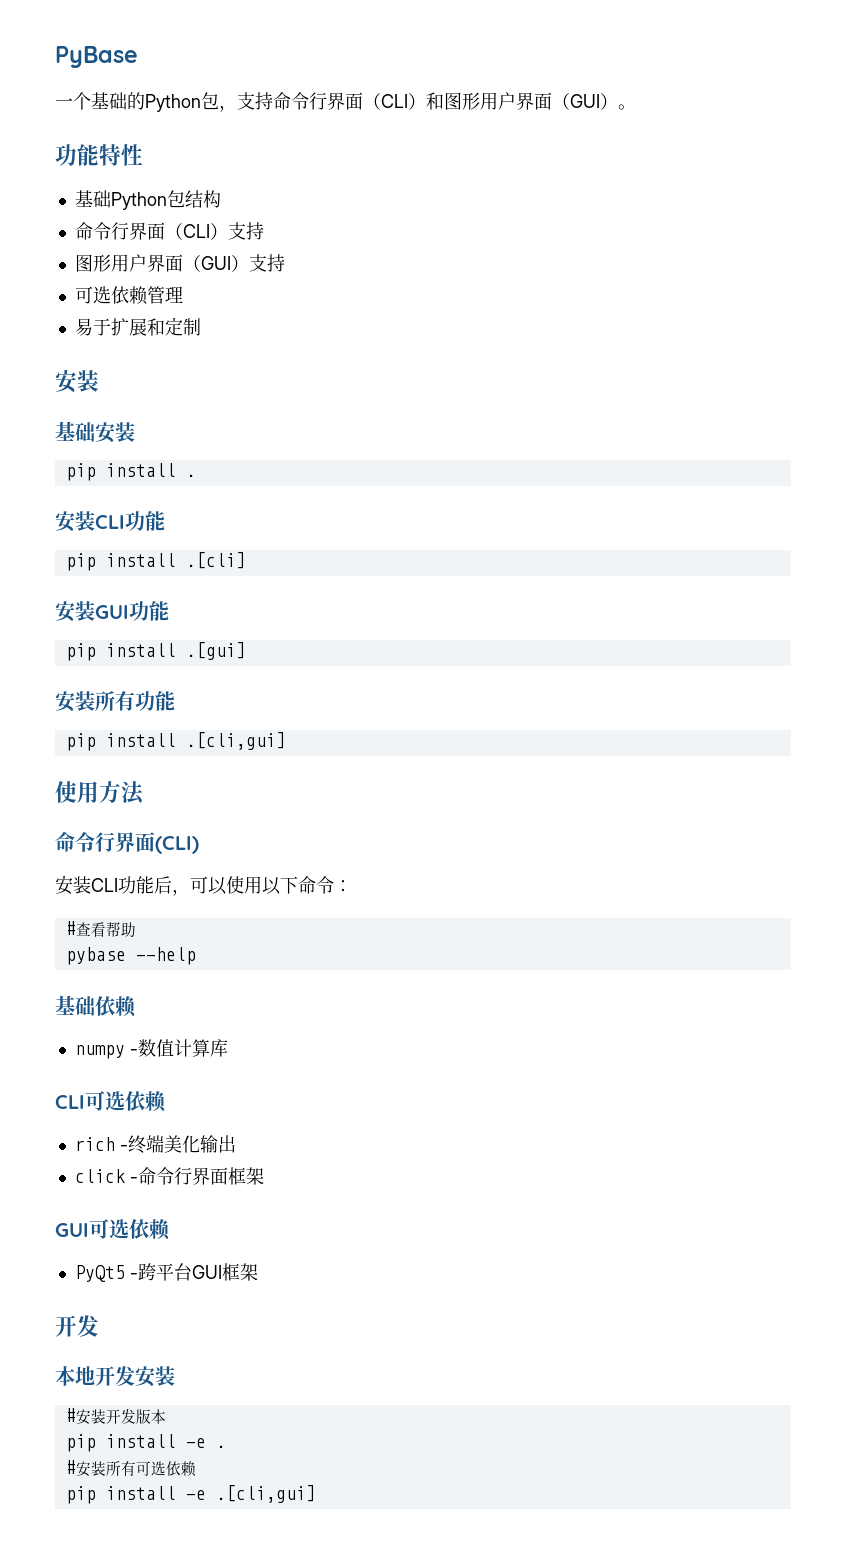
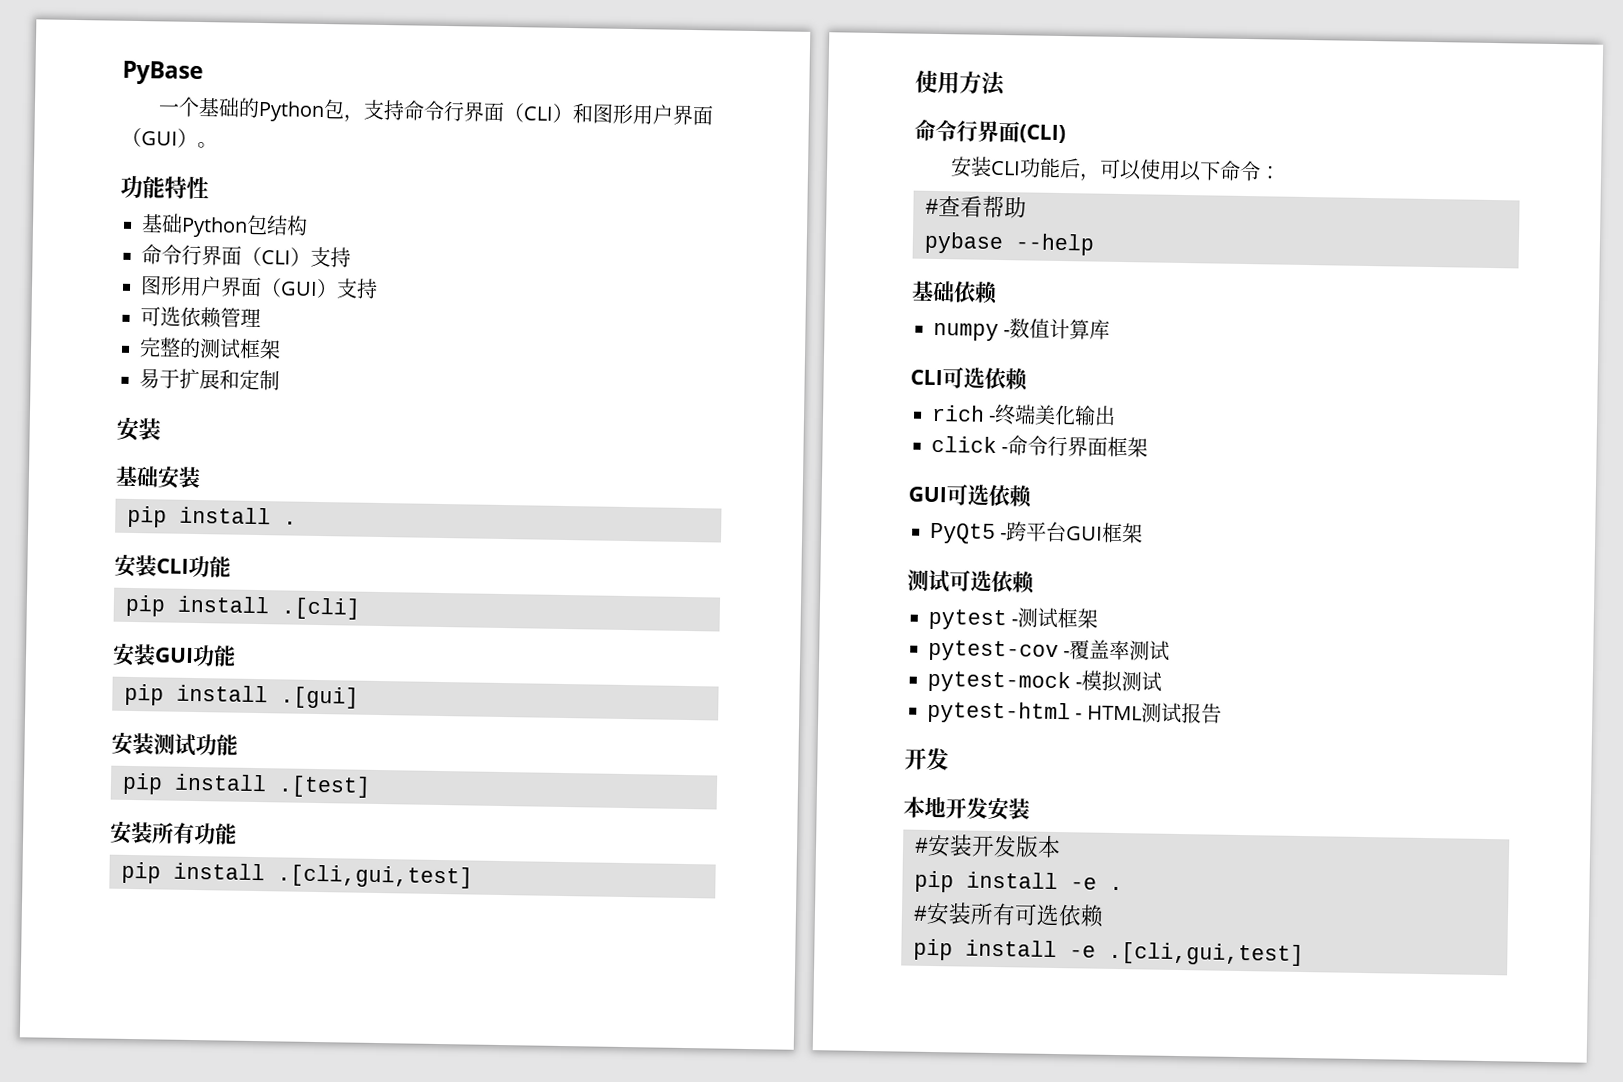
(183, 294) none -> [139,337,281,360] // 完整的测试框架
(246, 651) none -> [111,732,238,757] [122,772,371,798] // 安装测试功能 // pip install .[test]
[185,732,286,750] .[cli,gui] -> [277,864,473,889] .[cli,gui,test]
(258, 1272) none -> [907,569,1035,594] [928,607,1099,631] [928,639,1171,663] [927,669,1163,694] [927,700,1222,725] // 测试可选依赖 // pytest -测试框架 // pytest-cov -覆盖率测试 // pytest-mock -模拟测试 // pytest-html - HTML测试报告
[215,1485,316,1503] .[cli,gui] -> [1108,941,1304,967] .[cli,gui,test]

